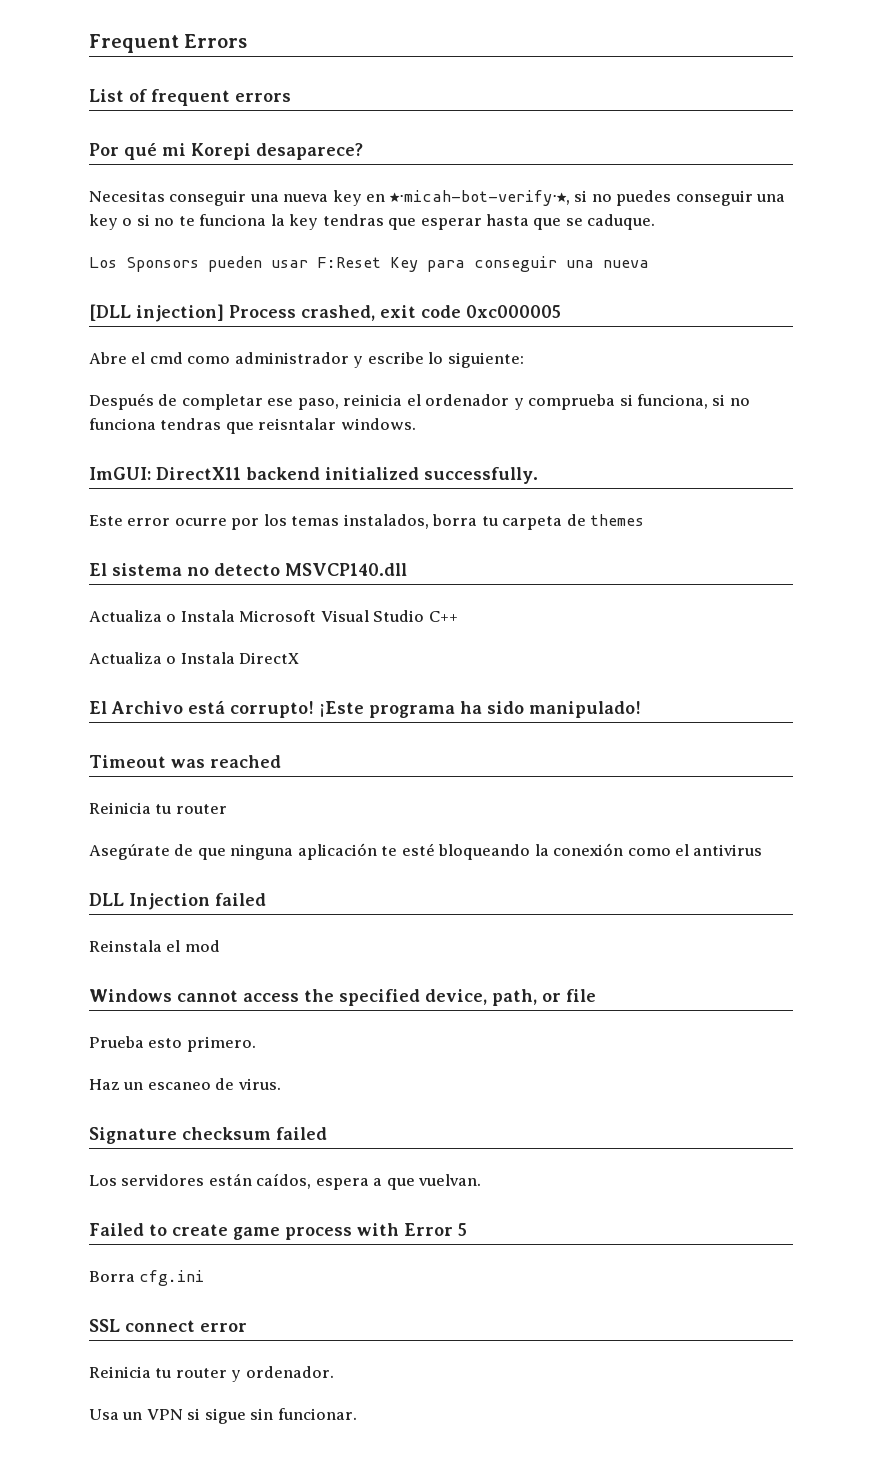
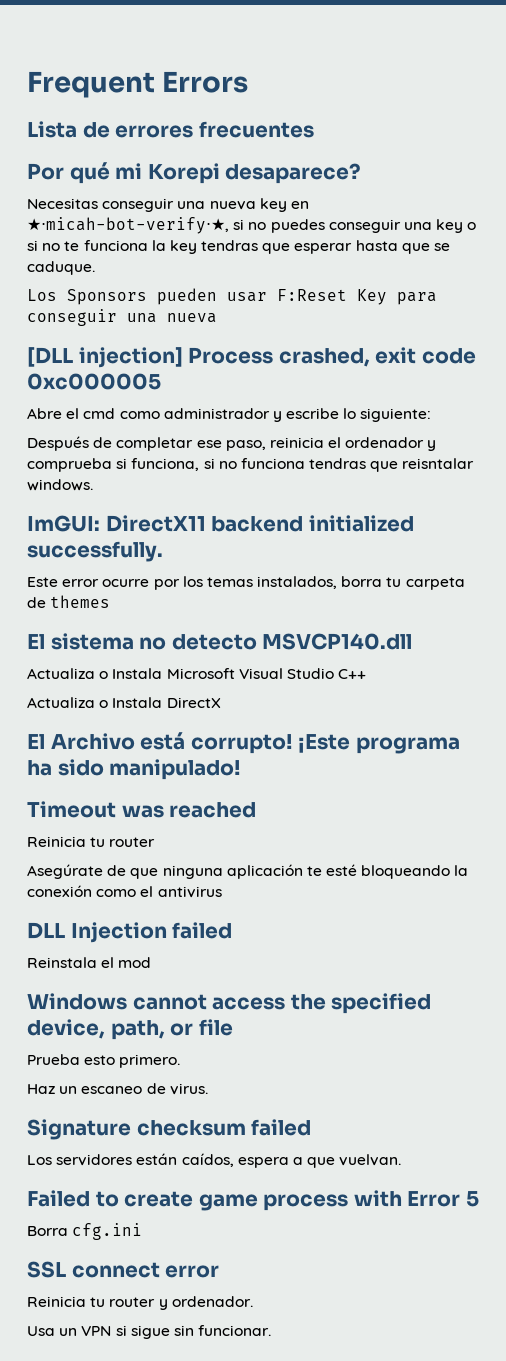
[89,89,291,106] List of frequent errors -> [27,121,314,138] Lista de errores frecuentes

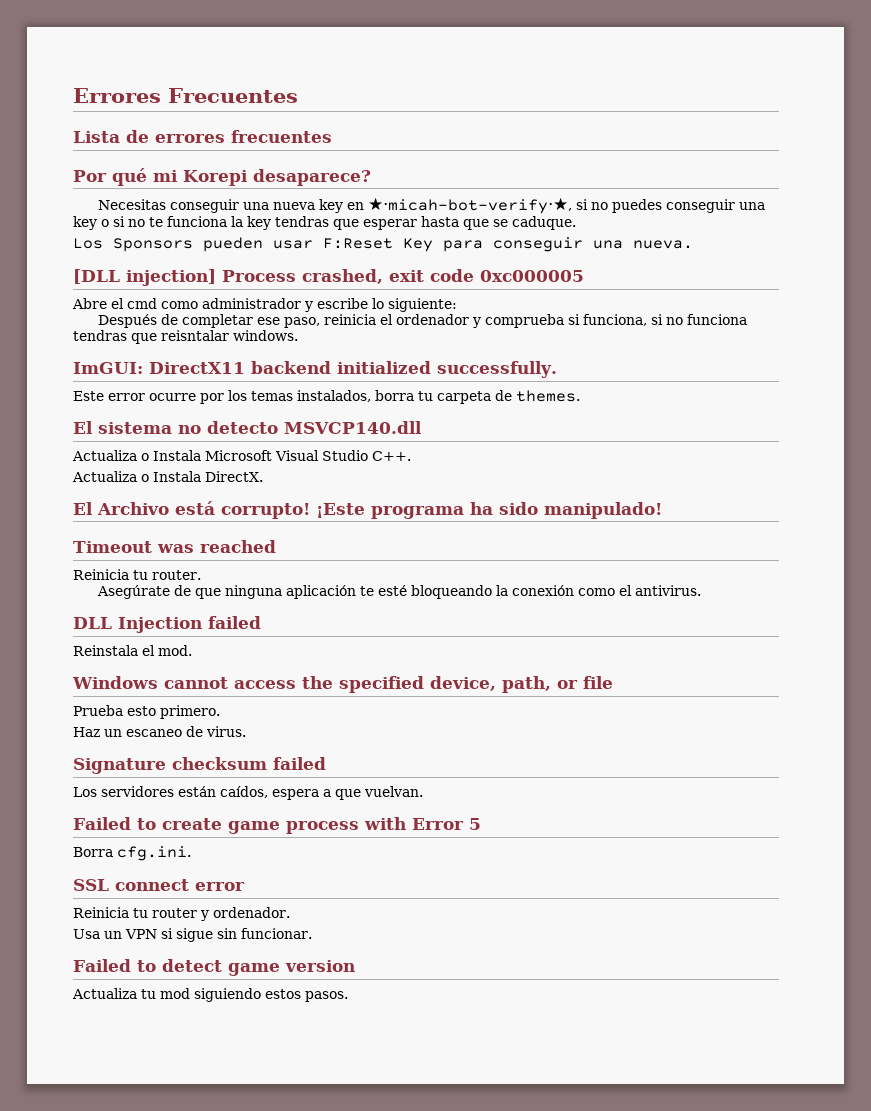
[27,71,249,98] Frequent Errors -> [73,88,298,103] Errores Frecuentes
[167,313,217,323] nueva -> [633,240,693,249] nueva.
[50,595,111,608] themes -> [516,390,580,402] themes.
[338,669,367,679] [27,697,221,708] C++ // Actualiza o Instala DirectX -> [372,451,411,461] [72,471,263,482] C++. // Actualiza o Instala DirectX.
[109,837,156,847] router -> [152,570,201,580] router.
[157,886,222,898] antivirus -> [635,585,702,596] antivirus.
[118,957,152,968] mod -> [158,645,192,656] mod.
[72,1223,143,1240] cfg.ini -> [117,846,191,861] cfg.ini.
(272, 1330) none -> [73,959,355,976] [72,988,348,1002] // Failed to detect game version // Actualiza tu mod siguiendo estos pasos.

